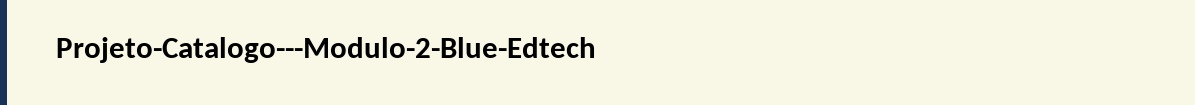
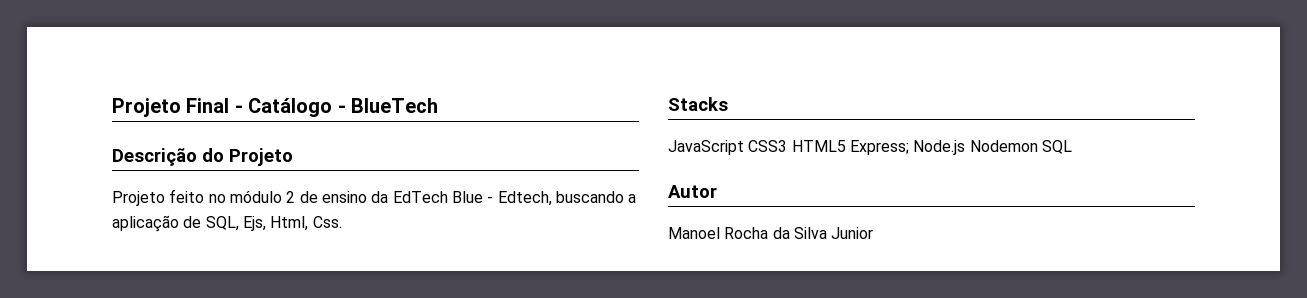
[56,37,596,63] Projeto-Catalogo---Modulo-2-Blue-Edtech -> [112,98,438,117] [112,148,293,166] [112,189,637,206] [112,215,342,232] [668,97,728,111] [668,140,1072,155] [668,185,717,198] [668,227,874,239] Projeto Final - Catálogo - BlueTech // Descrição do Projeto // Projeto feito no módulo 2 de ensino da EdTech Blue - Edtech, buscando a aplicação de SQL, Ejs, Html, Css. // Stacks // JavaScript CSS3 HTML5 Express; Node.js Nodemon SQL // Autor // Manoel Rocha da Silva Junior

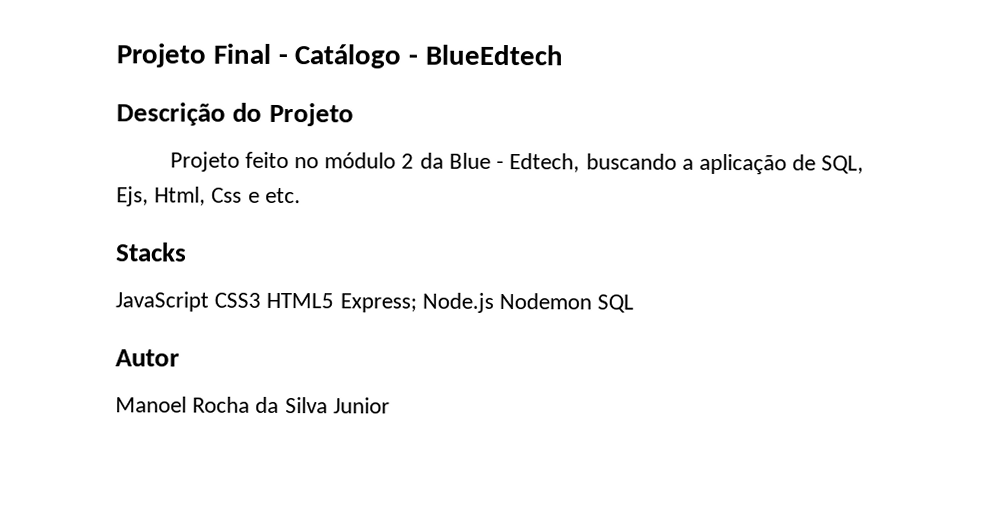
[351,98,438,113] BlueTech -> [425,44,564,66] BlueEdtech
[299,191,448,203] de ensino da EdTech -> [419,152,444,169] da
[312,216,342,228] Css. -> [211,187,301,204] Css e etc.

